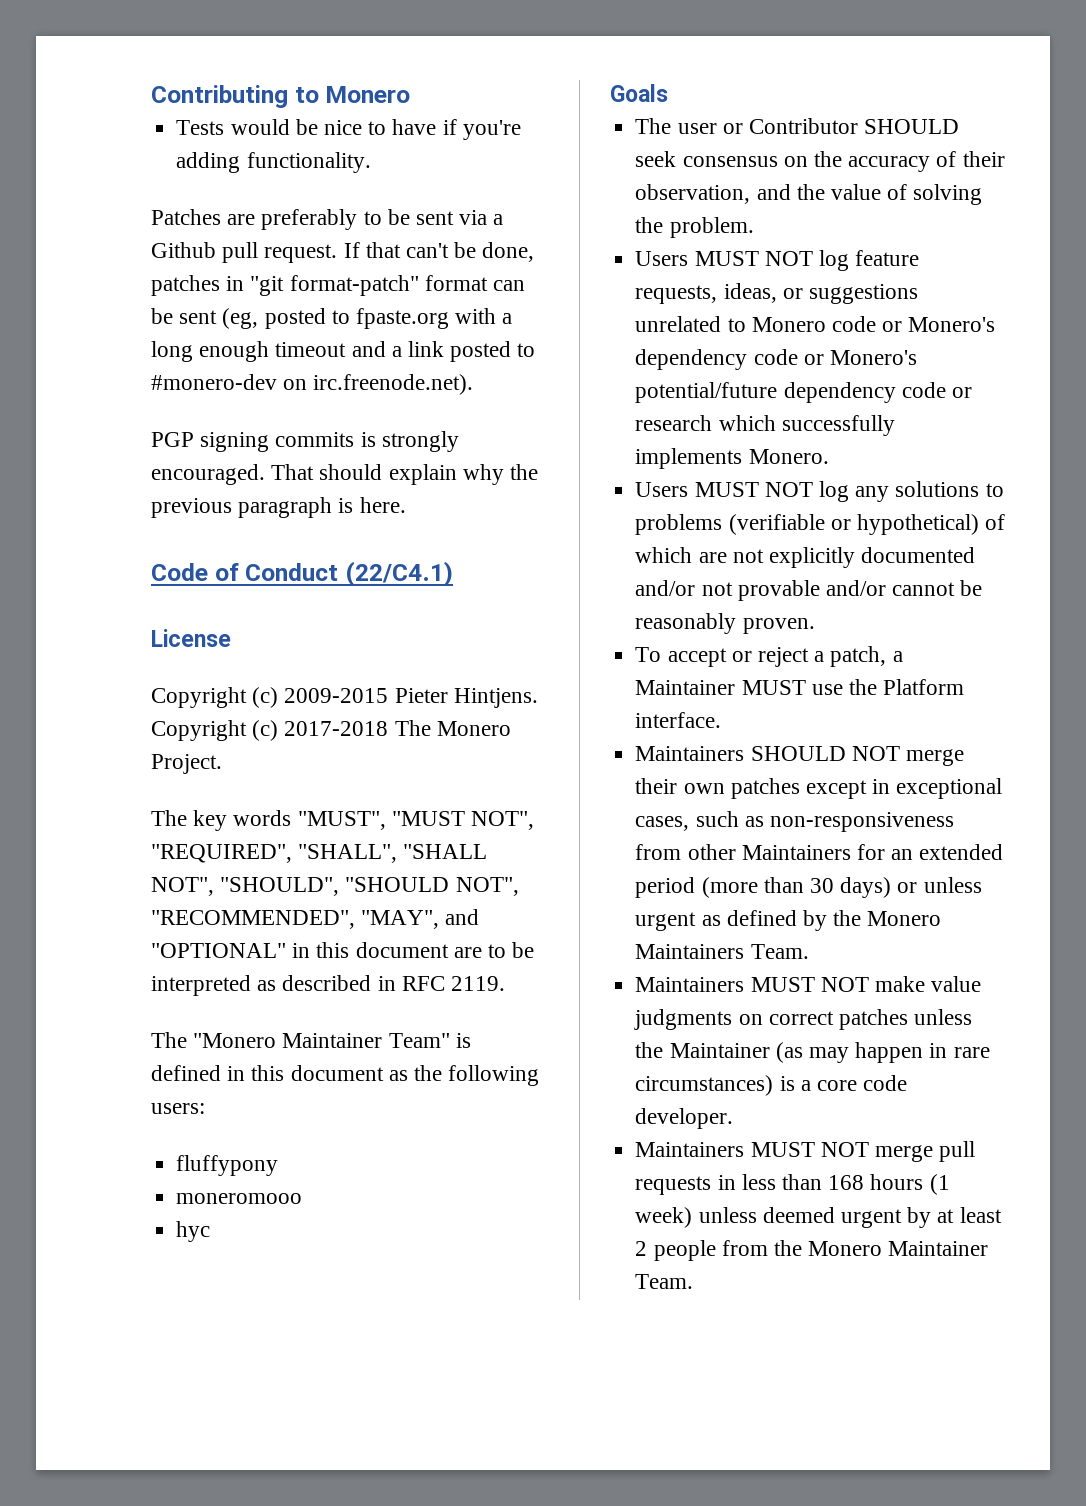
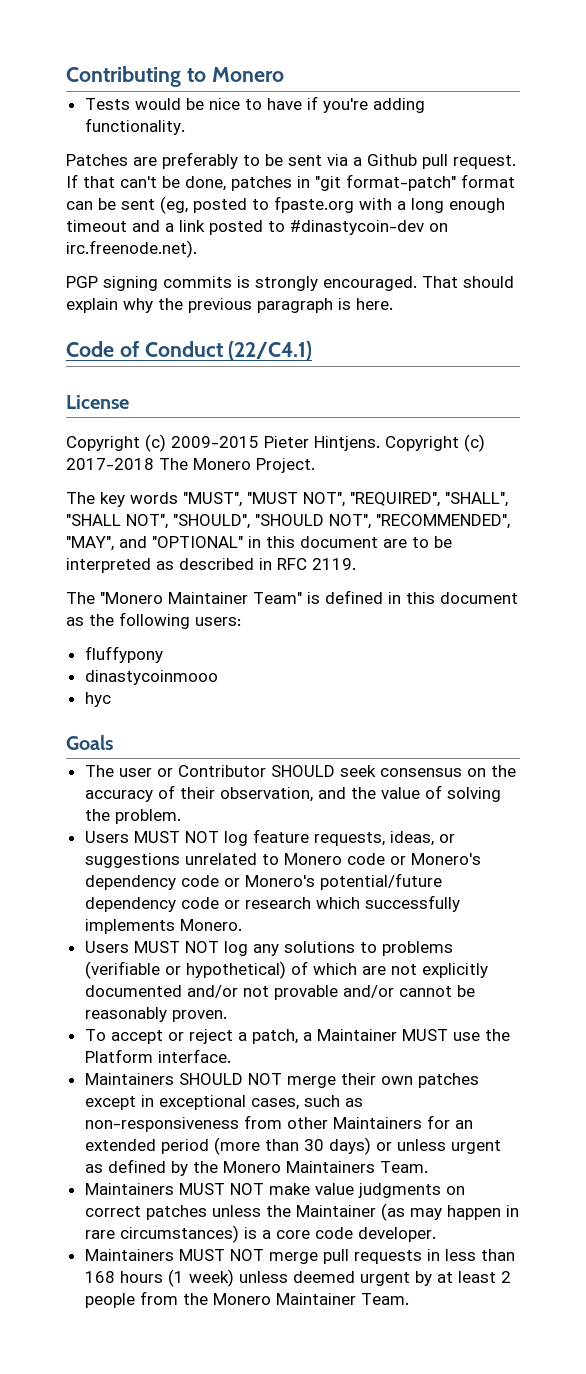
[151,374,277,390] #monero-dev -> [290,220,424,235] #dinastycoin-dev
[176,1193,303,1204] moneromooo -> [84,670,218,685] dinastycoinmooo

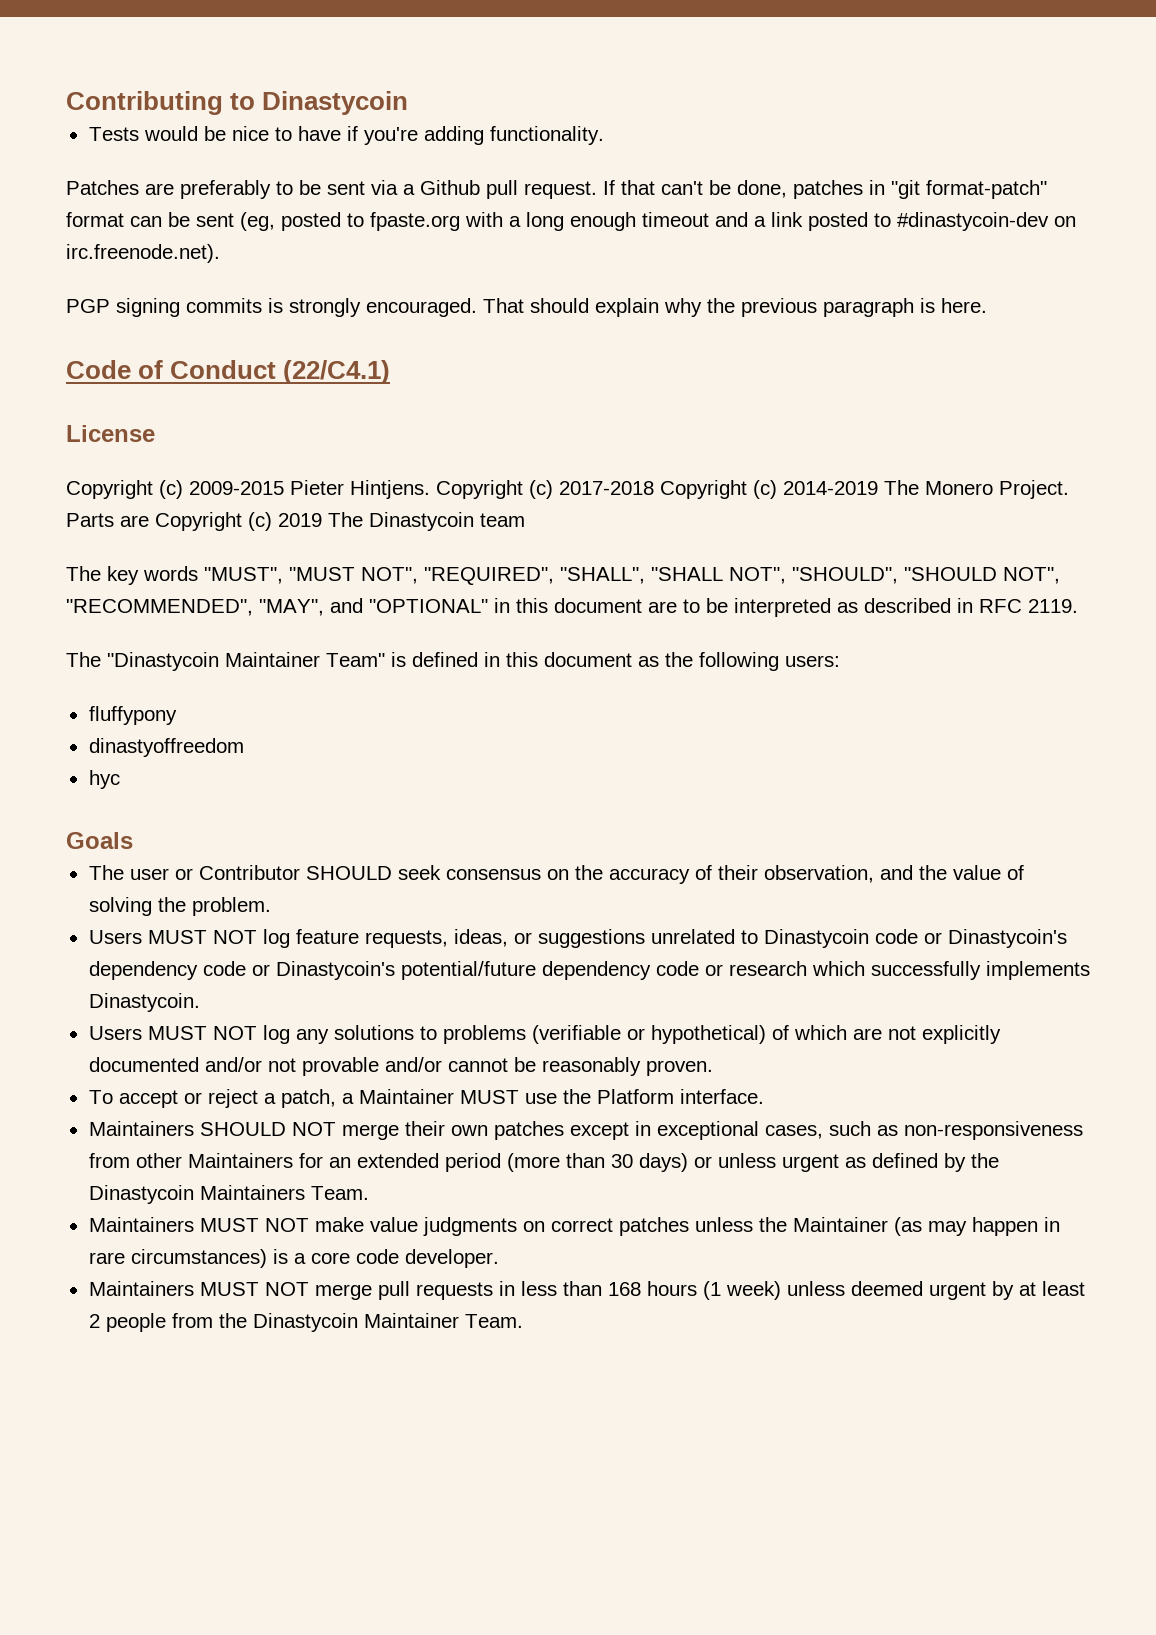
[211,67,284,82] Monero -> [262,91,409,115] Dinastycoin
(154, 464) none -> [660,480,878,499] Copyright (c) 2014-2019
(315, 465) none -> [66,512,525,531] Parts are Copyright (c) 2019 The Dinastycoin team
[100,592,163,604] "Monero -> [107,652,219,671] "Dinastycoin
[84,670,218,685] dinastycoinmooo -> [88,738,244,757] dinastyoffreedom
[283,853,481,865] [84,875,315,890] Monero code or Monero's dependency code or Monero's -> [763,929,1067,948] [88,961,395,980] Dinastycoin code or Dinastycoin's dependency code or Dinastycoin's
[179,919,242,931] Monero. -> [88,993,200,1012] Dinastycoin.
[222,1161,281,1173] Monero -> [88,1185,194,1204] Dinastycoin
[212,1293,271,1305] Monero -> [252,1313,358,1332] Dinastycoin

